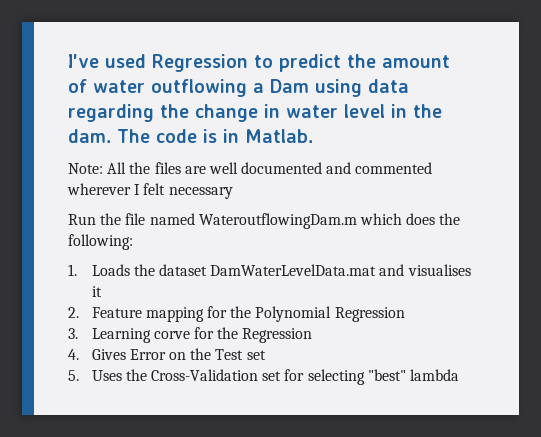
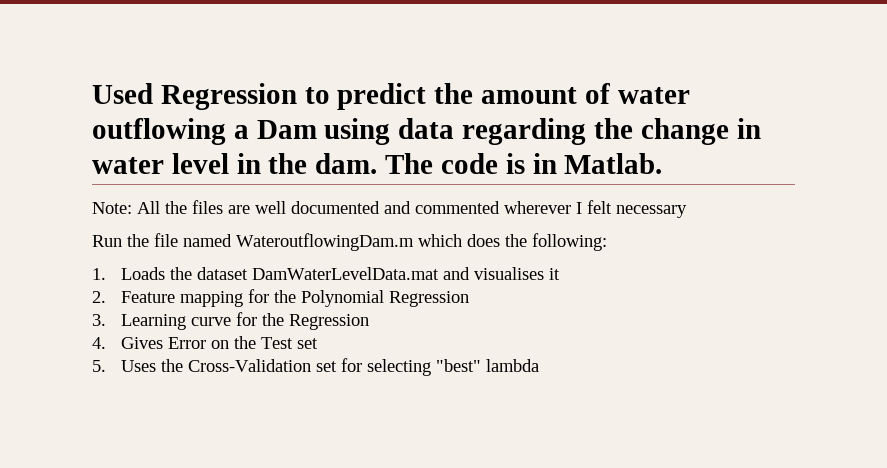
[68,54,146,68] I've used -> [92,83,153,104] Used
[153,331,190,339] corve -> [191,317,232,326] curve

